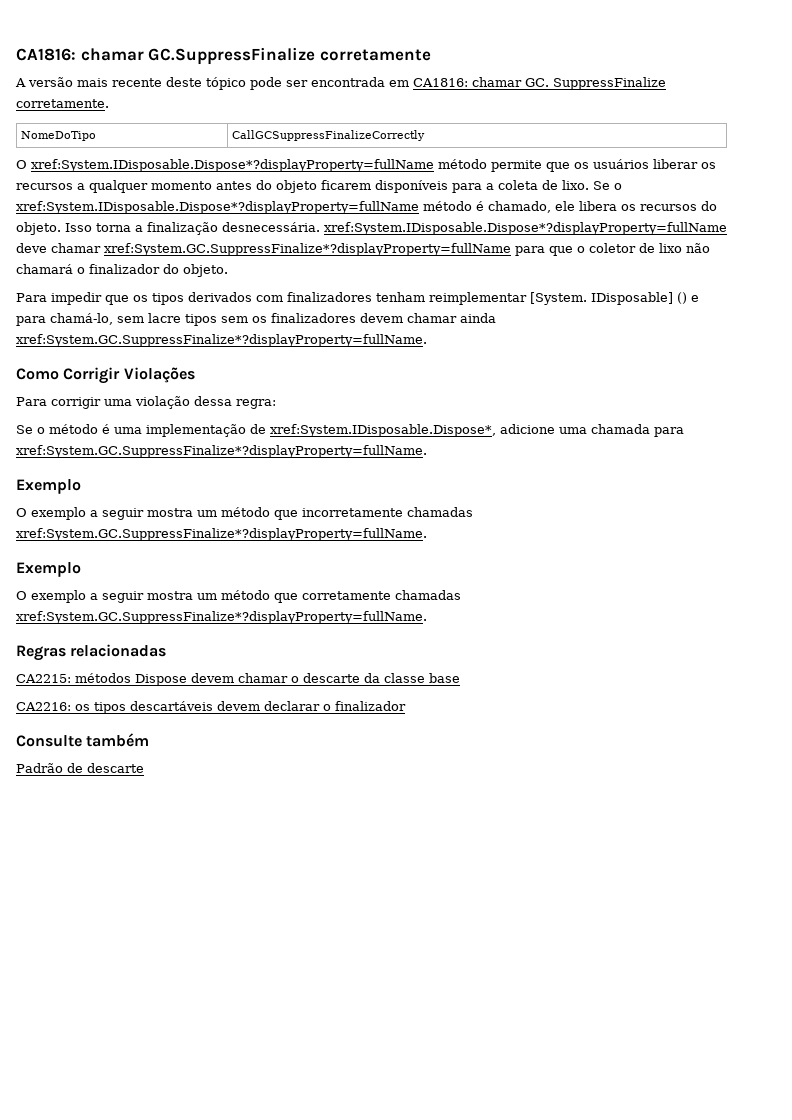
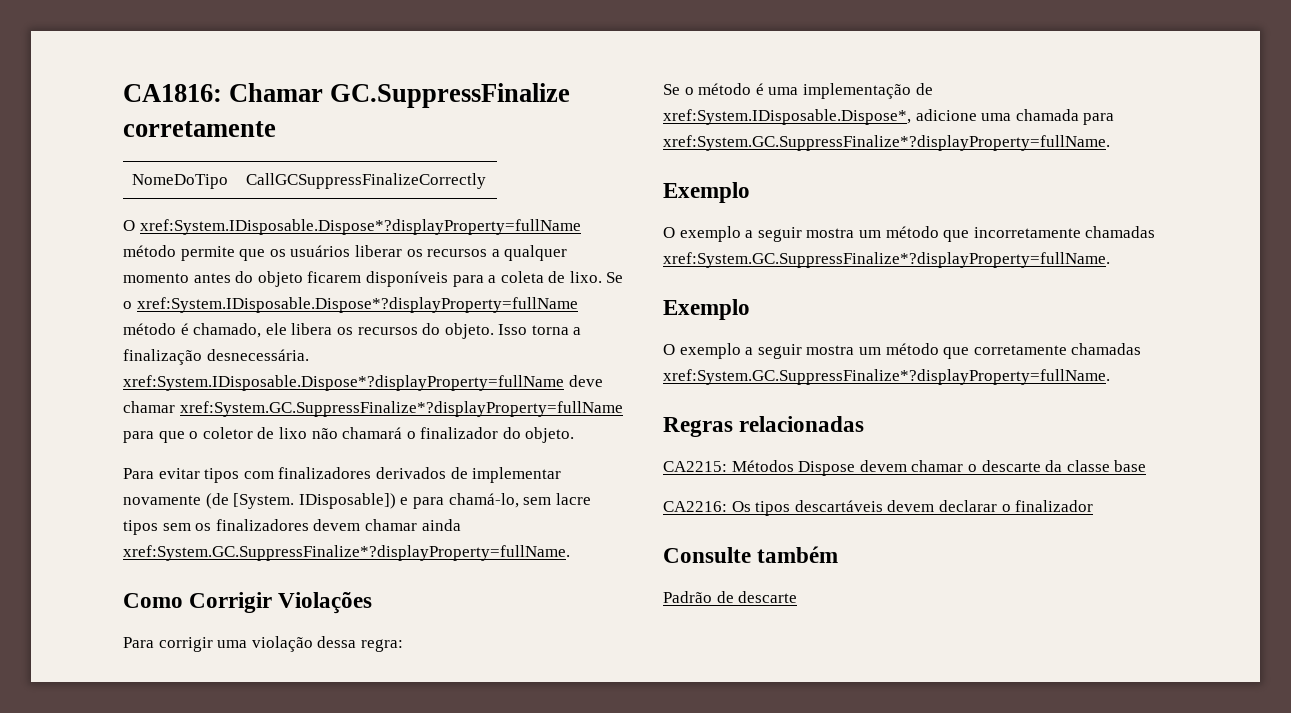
[16,48,144,61] CA1816: chamar -> [123,83,324,102] CA1816: Chamar
[15,77,666,90] [16,99,109,108] // A versão mais recente deste tópico pode ser encontrada em CA1816: chamar GC. SuppressFinalize corretamente. -> (276, 129) none
[51,292,687,305] impedir que os tipos derivados com finalizadores tenham reimplementar [System. IDisposable] () -> [158,467,562,483] [123,493,396,509] evitar tipos com finalizadores derivados de implementar novamente (de [System. IDisposable])
[75,673,131,683] métodos -> [731,460,794,472] Métodos
[75,704,90,711] os -> [731,501,751,512] Os

